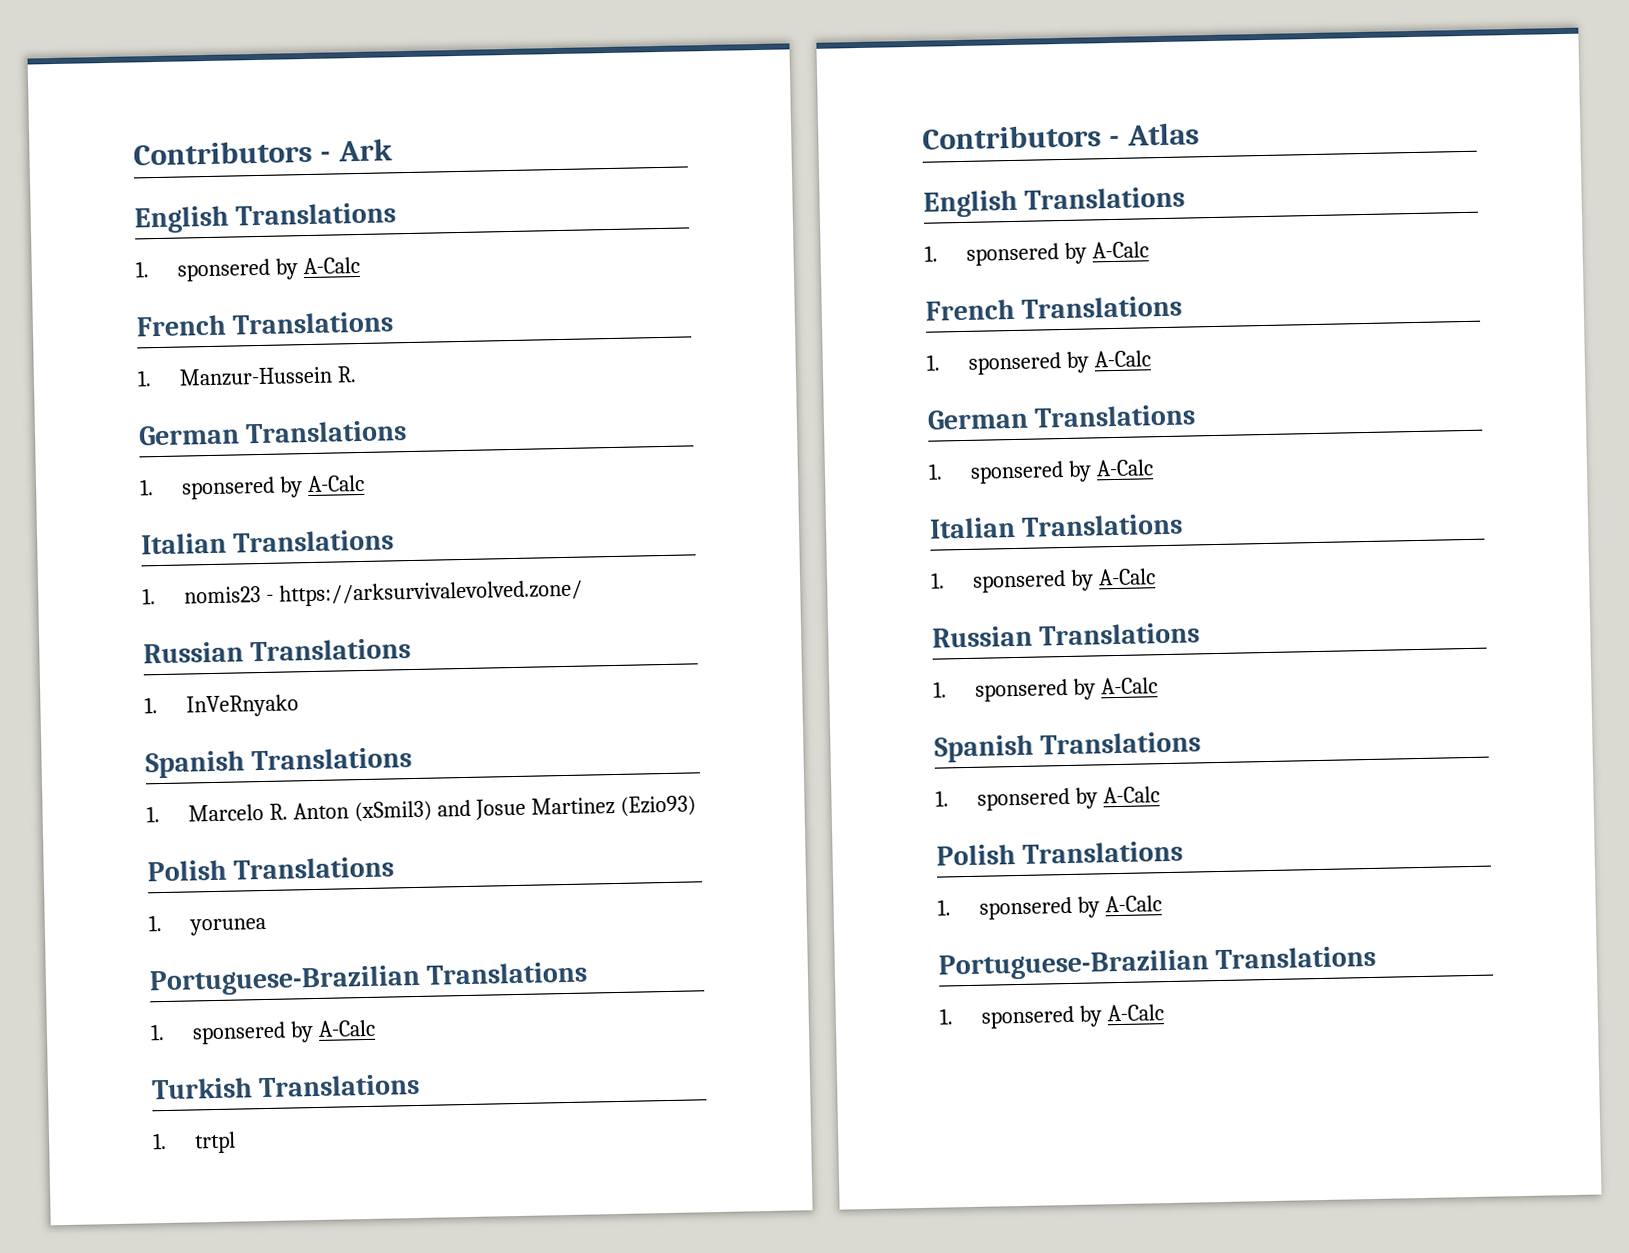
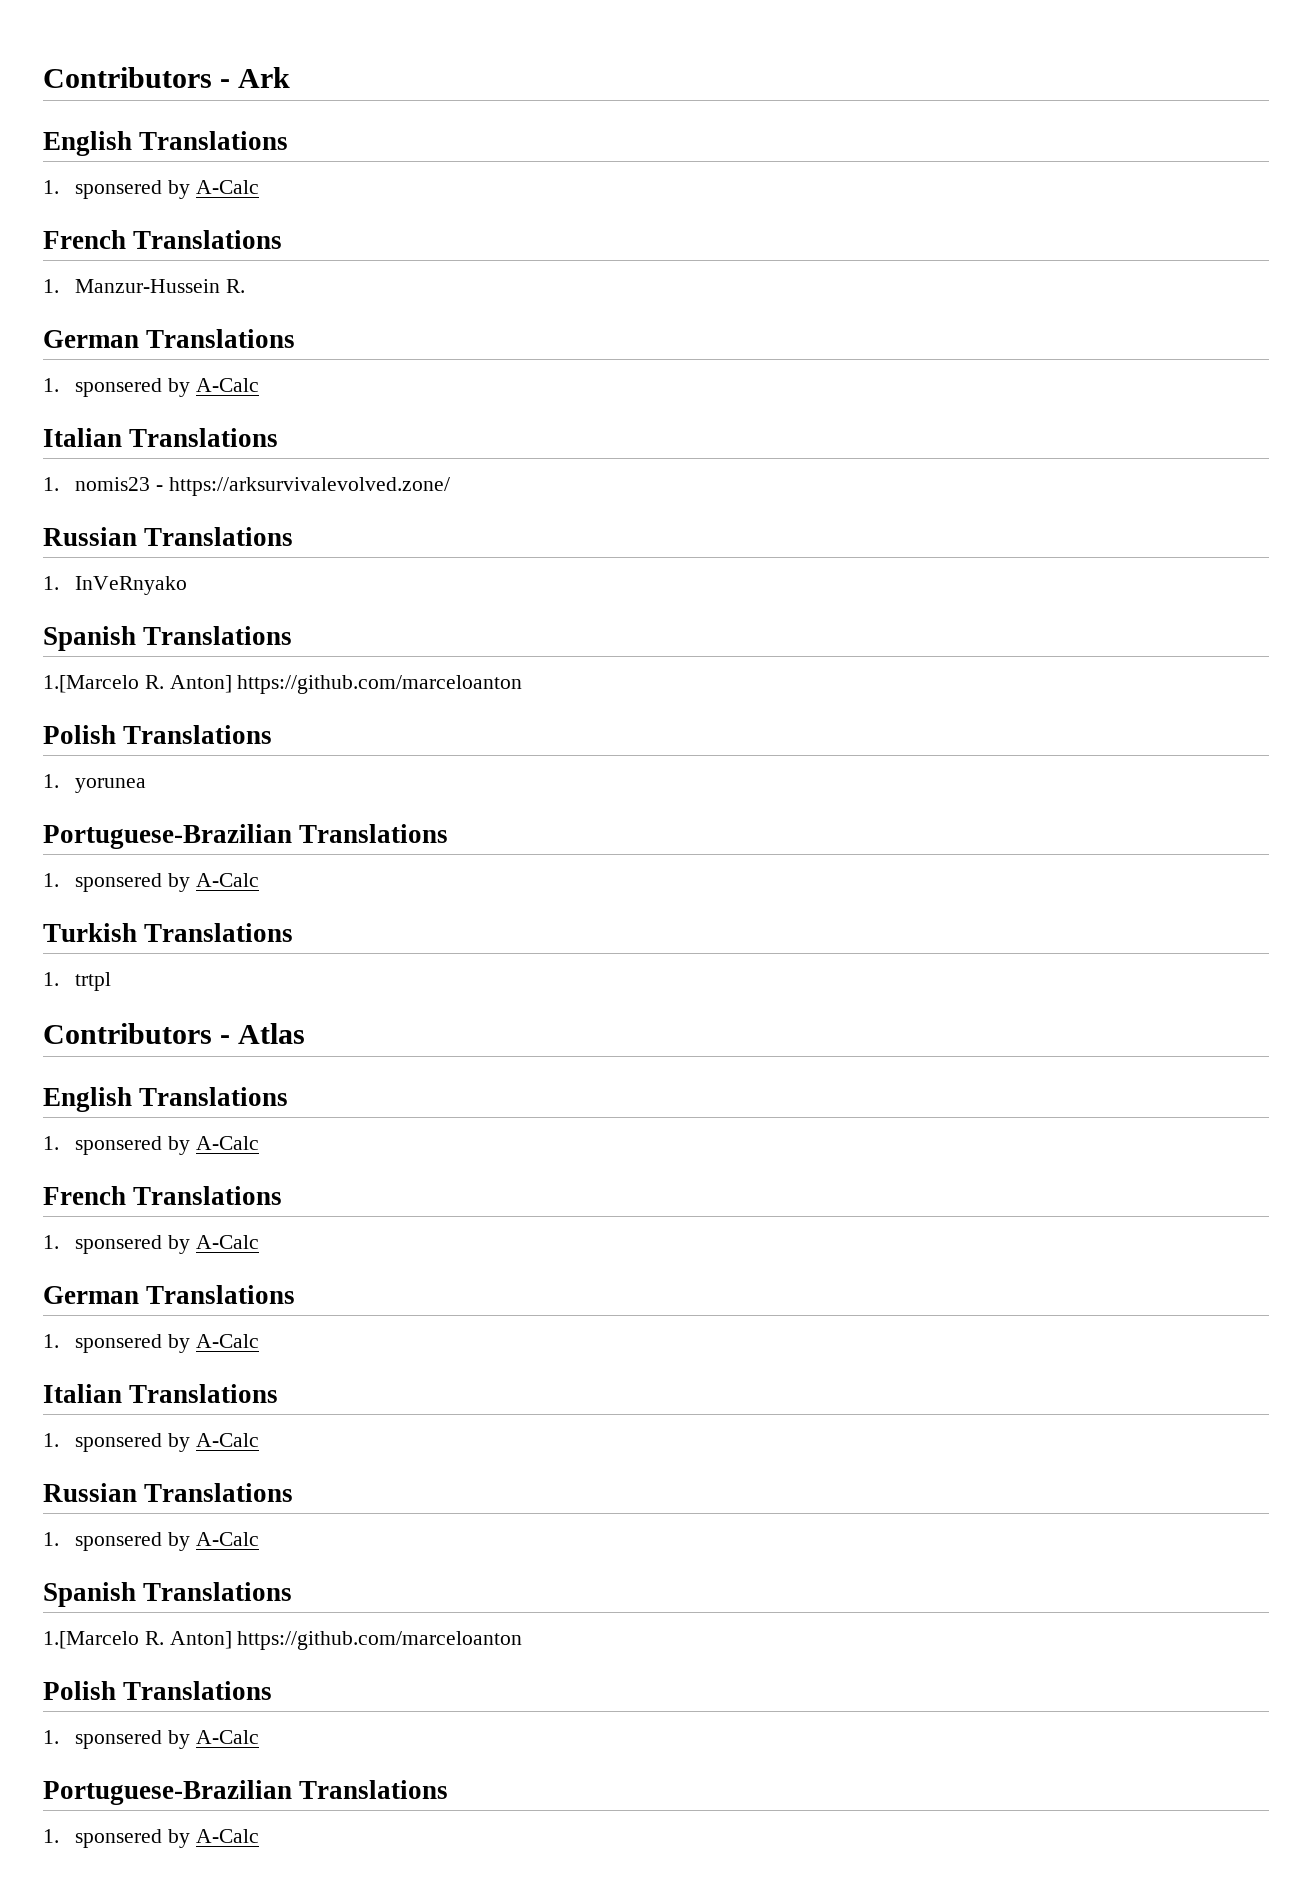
[146,795,697,823] 1. Marcelo R. Anton (xSmil3) and Josue Martinez (Ezio93) -> [43,675,523,694] 1.[Marcelo R. Anton] https://github.com/marceloanton
[935,786,1161,811] 1. sponsered by A-Calc -> [43,1631,523,1650] 1.[Marcelo R. Anton] https://github.com/marceloanton

